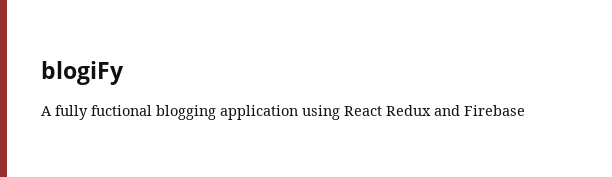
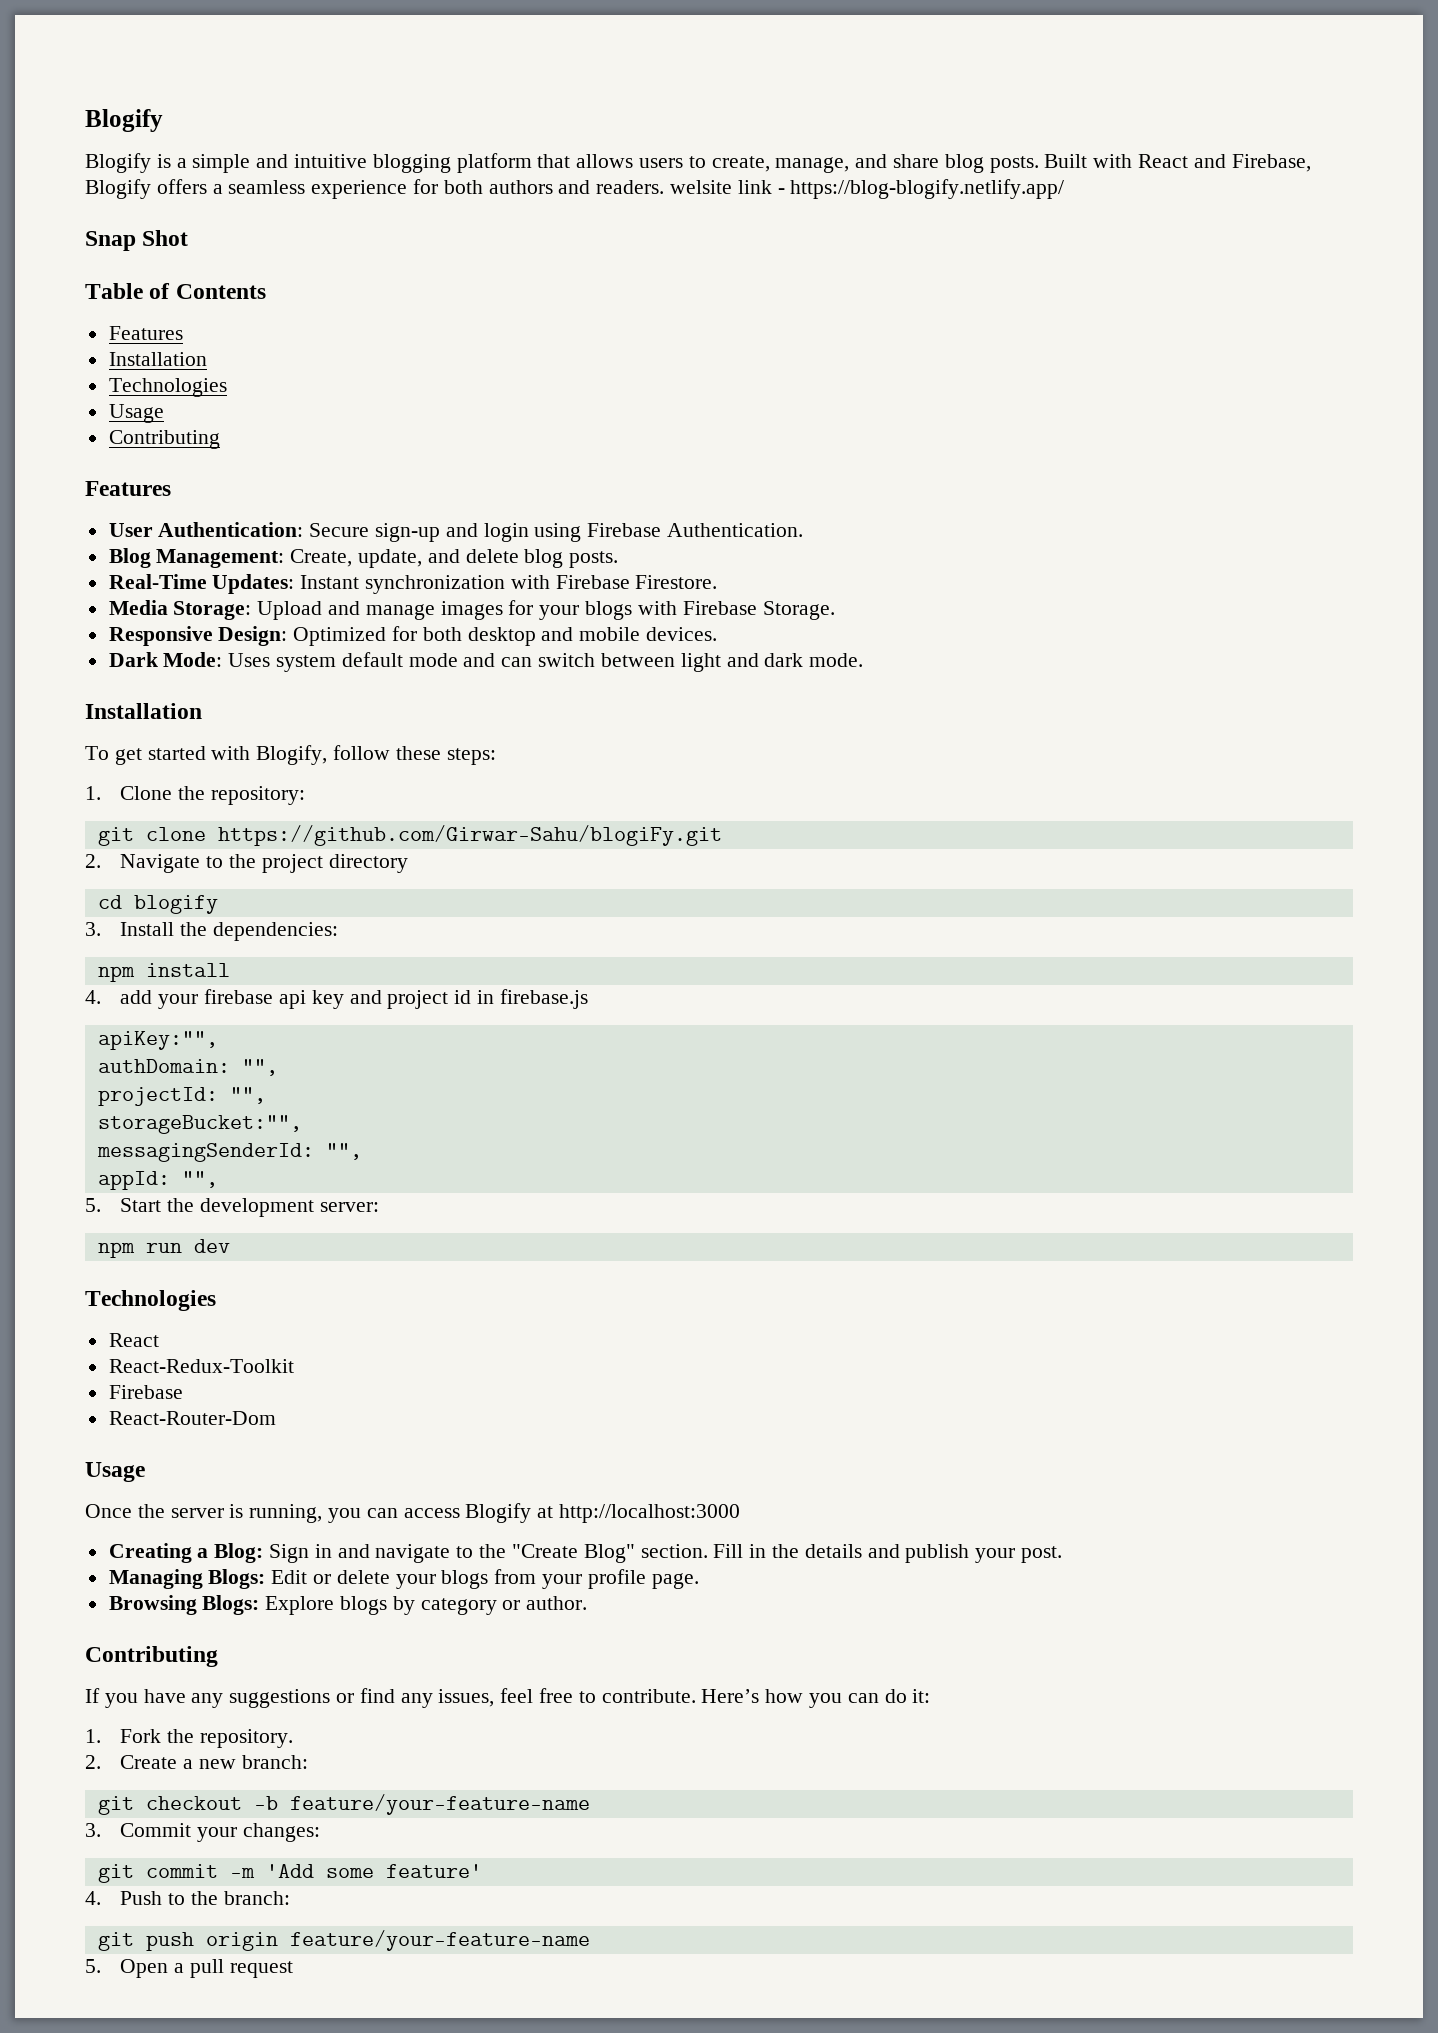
[41,61,124,85] [41,105,525,120] blogiFy // A fully fuctional blogging application using React Redux and Firebase -> [85,109,163,132] [85,153,1311,173] [85,179,1065,199] [85,230,189,251] [85,283,266,299] [108,326,183,340] [108,352,207,366] [108,378,227,397] [108,404,164,423] [108,430,220,449] [85,481,171,496] [108,522,804,542] [108,548,619,568] [108,574,718,594] [108,600,835,620] [108,626,718,646] [108,652,864,672] [85,703,202,719] [85,745,496,765] [85,786,306,805] [97,825,722,846] [85,854,408,873] [97,895,218,914] [85,922,339,941] [97,963,230,982] [85,989,588,1009] [97,1031,218,1050] [97,1059,278,1076] [97,1087,266,1106] [97,1115,302,1134] [96,1143,362,1162] [97,1171,218,1190] [85,1198,379,1217] [97,1239,230,1258] [85,1290,216,1311] [108,1333,159,1347] [108,1359,294,1373] [108,1385,183,1399] [108,1411,276,1425] [85,1462,145,1482] [85,1503,741,1523] [108,1543,1062,1563] [108,1569,699,1589] [108,1595,588,1615] [85,1646,218,1667] [85,1688,931,1708] [85,1729,294,1748] [85,1755,308,1769] [97,1794,590,1815] [85,1823,321,1842] [97,1864,482,1883] [85,1891,290,1905] [97,1930,590,1951] [85,1959,293,1978] Blogify // Blogify is a simple and intuitive blogging platform that allows users to create, manage, and share blog posts. Built with React and Firebase, Blogify offers a seamless experience for both authors and readers. welsite link - https://blog-blogify.netlify.app/ // Snap Shot // Table of Contents // Features // Installation // Technologies // Usage // Contributing // Features // User Authentication: Secure sign-up and login using Firebase Authentication. // Blog Management: Create, update, and delete blog posts. // Real-Time Updates: Instant synchronization with Firebase Firestore. // Media Storage: Upload and manage images for your blogs with Firebase Storage. // Responsive Design: Optimized for both desktop and mobile devices. // Dark Mode: Uses system default mode and can switch between light and dark mode. // Installation // To get started with Blogify, follow these steps: // 1. Clone the repository: // git clone https://github.com/Girwar-Sahu/blogiFy.git // 2. Navigate to the project directory // cd blogify // 3. Install the dependencies: // npm install // 4. add your firebase api key and project id in firebase.js // apiKey:"", // authDomain: "", // projectId: "", // storageBucket:"", // messagingSenderId: "", // appId: "", // 5. Start the development server: // npm run dev // Technologies // React // React-Redux-Toolkit // Firebase // React-Router-Dom // Usage // Once the server is running, you can access Blogify at http://localhost:3000 // Creating a Blog: Sign in and navigate to the "Create Blog" section. Fill in the details and publish your post. // Managing Blogs: Edit or delete your blogs from your profile page. // Browsing Blogs: Explore blogs by category or author. // Contributing // If you have any suggestions or find any issues, feel free to contribute. Here’s how you can do it: // 1. Fork the repository. // 2. Create a new branch: // git checkout -b feature/your-feature-name // 3. Commit your changes: // git commit -m 'Add some feature' // 4. Push to the branch: // git push origin feature/your-feature-name // 5. Open a pull request

